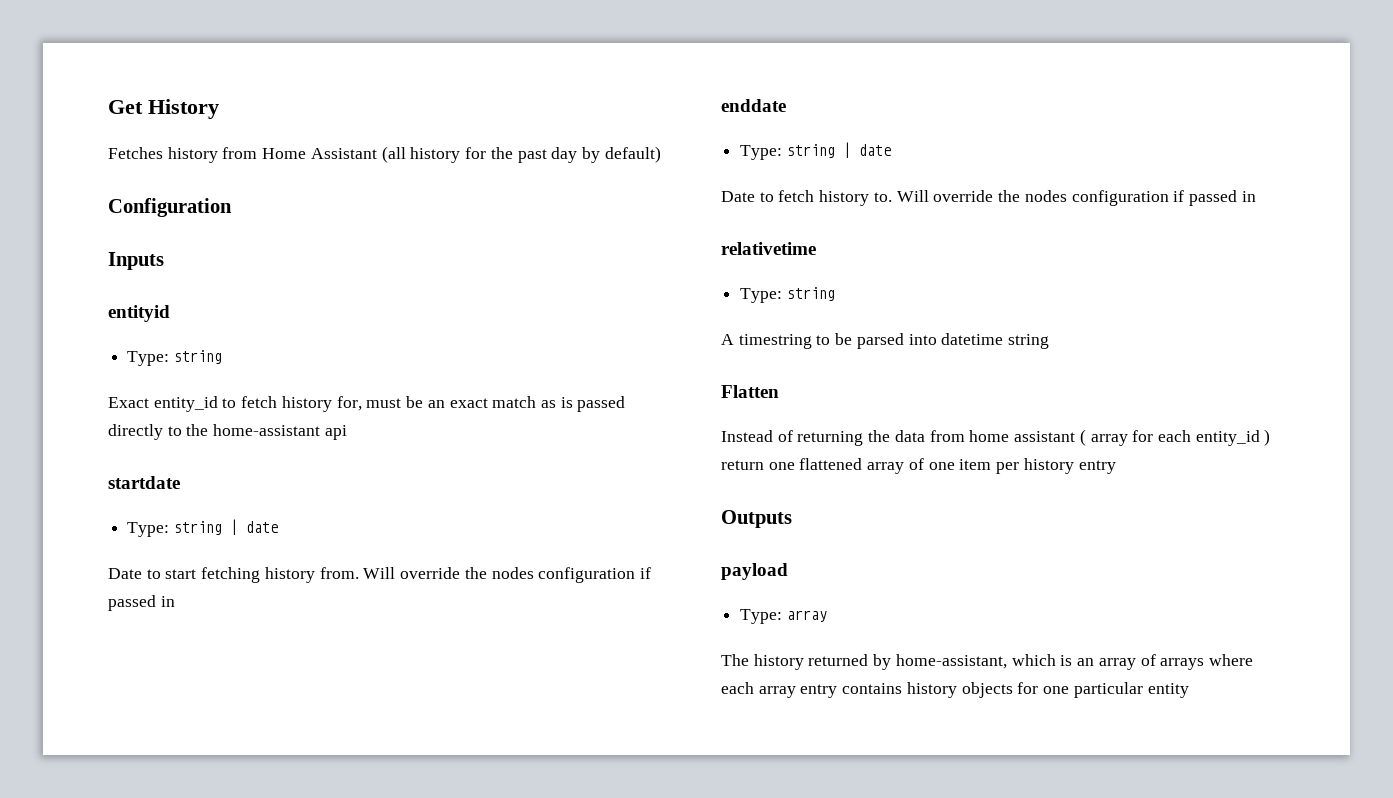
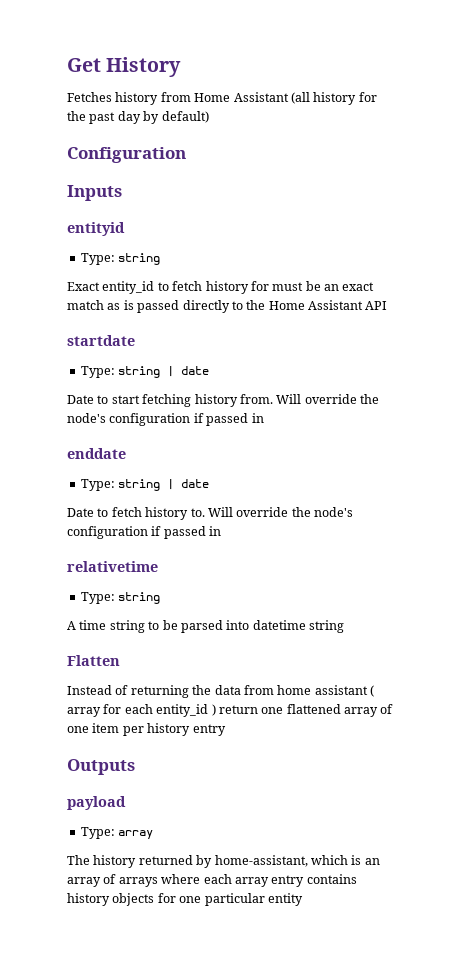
[336,396,362,411] for, -> [250,281,269,291] for
[213,424,347,440] home-assistant api -> [268,300,388,310] Home Assistant API
[491,567,534,579] nodes -> [67,413,106,423] node's
[1024,190,1067,202] nodes -> [314,507,353,517] node's
[738,334,812,349] timestring -> [79,620,145,633] time string

